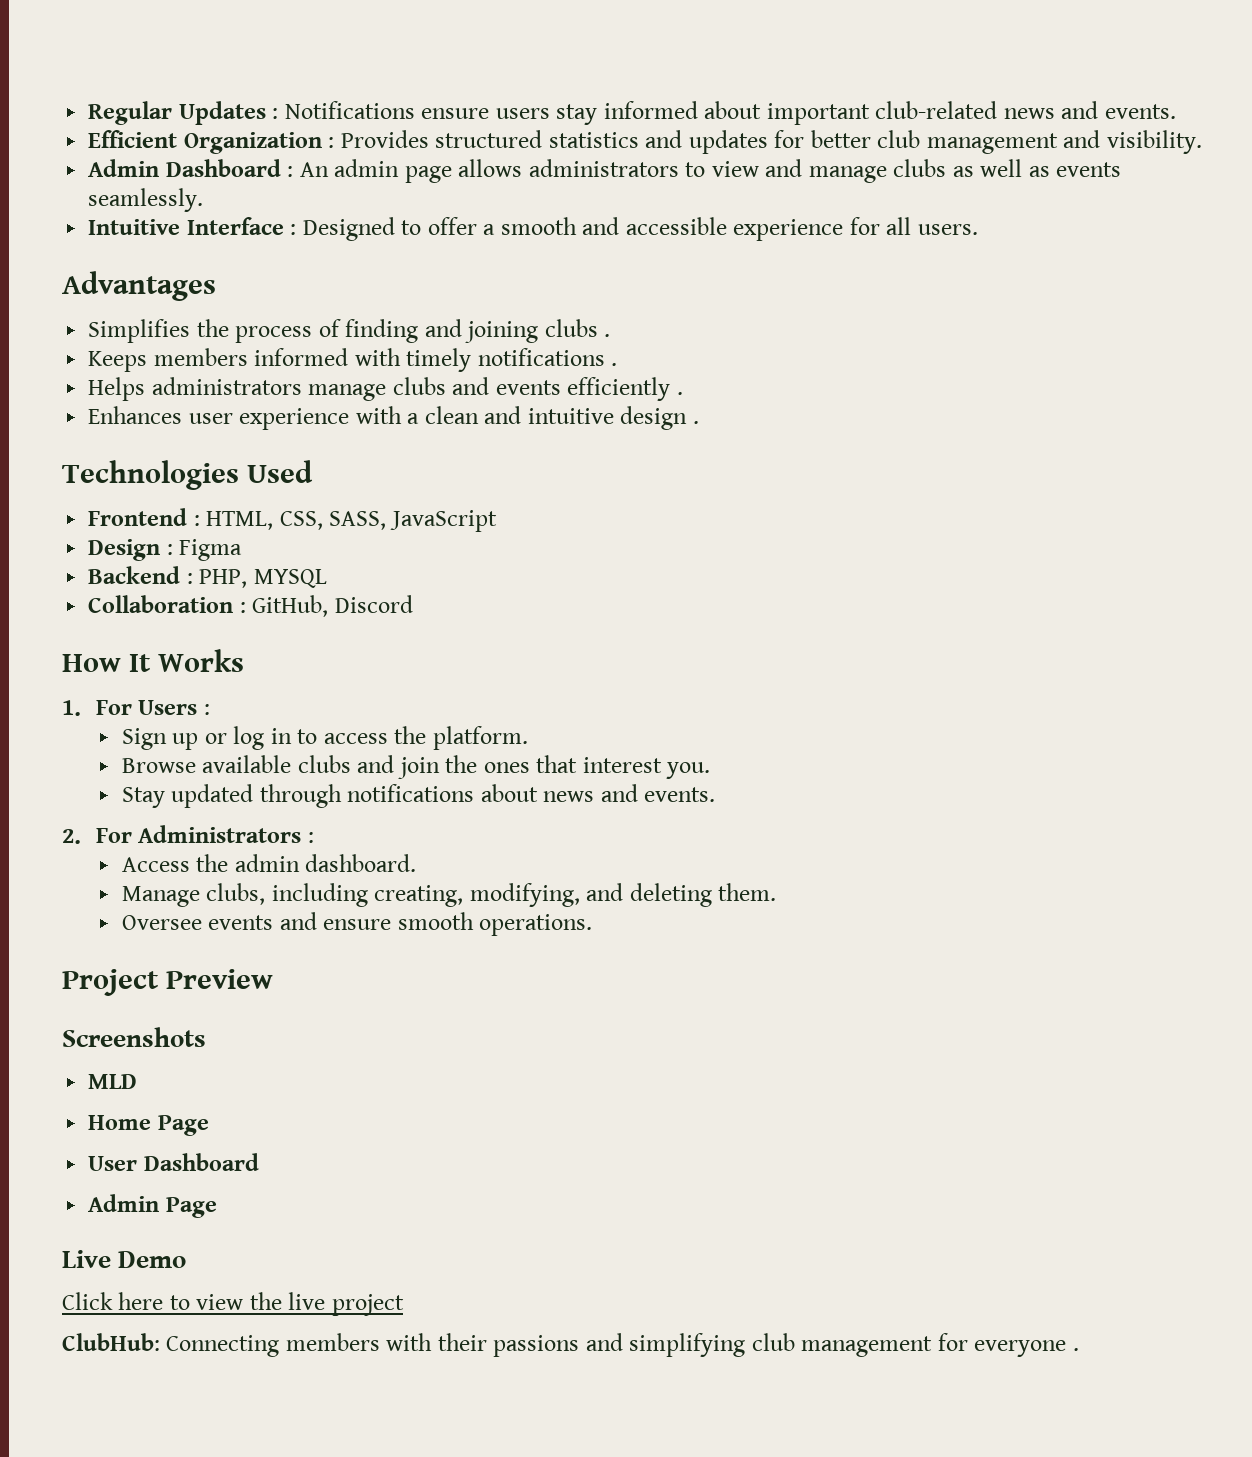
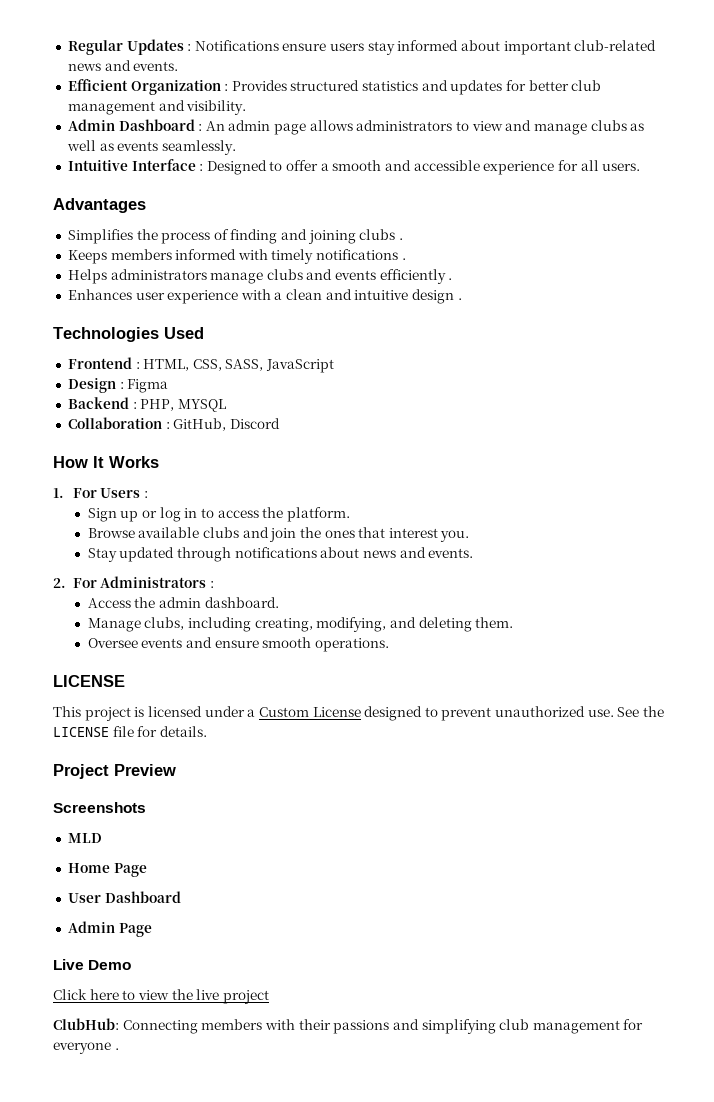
(593, 925) none -> [53,675,125,687] [53,706,665,721] [53,726,207,737] // LICENSE // This project is licensed under a Custom License designed to prevent unauthorized use. See the LICENSE file for details.

